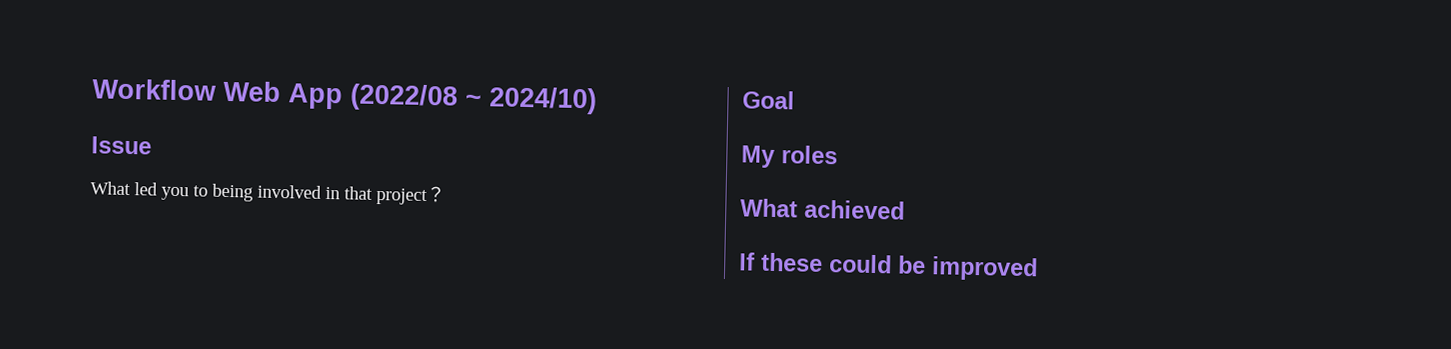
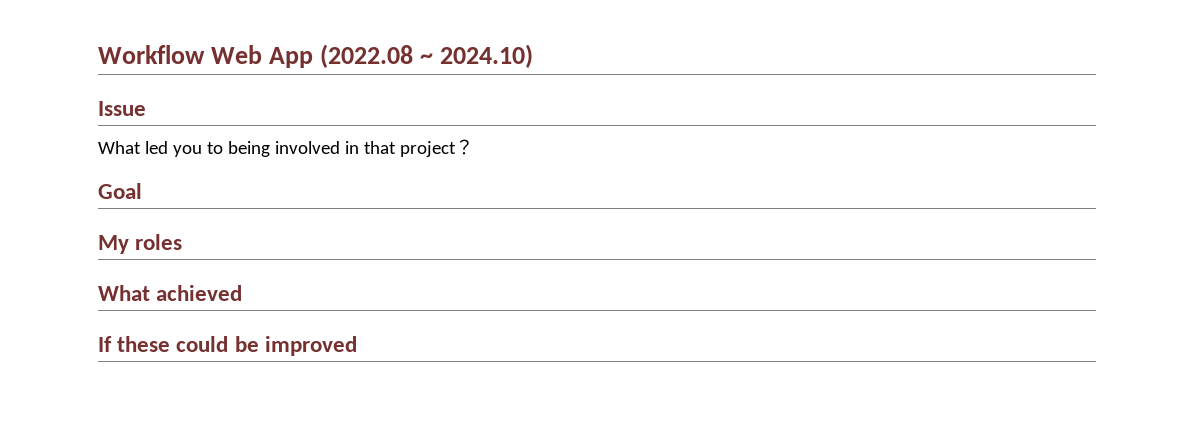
[350,83,597,115] (2022/08 ~ 2024/10) -> [320,44,534,68] (2022.08 ~ 2024.10)

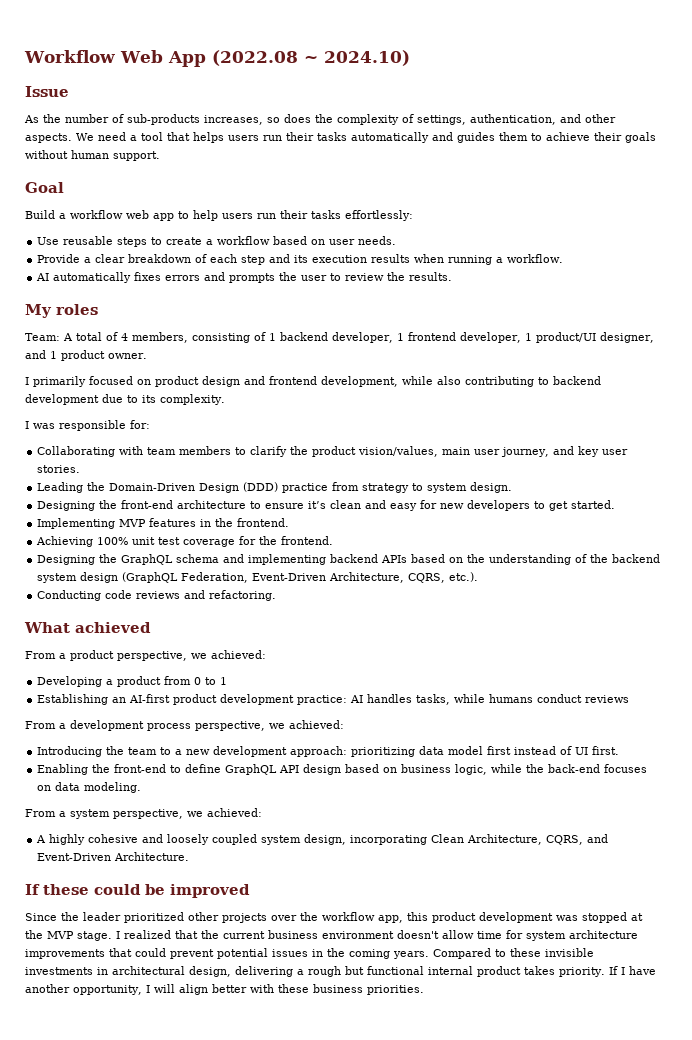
[98,139,474,157] [98,183,142,199] [98,234,183,254] [98,285,243,301] What led you to being involved in that project？ // Goal // My roles // What achieved -> [24,114,616,125] [25,132,656,143] [25,150,160,161] [25,182,64,193] [25,210,413,221] [37,236,397,247] [37,254,564,265] [36,272,453,283] [25,304,98,318] [25,332,654,343] [25,350,147,361] [25,376,601,387] [25,394,225,405] [25,420,150,431] [37,446,629,457] [37,465,81,473] [37,482,513,493] [37,500,616,511] [37,518,290,529] [36,536,334,547] [37,554,661,565] [37,572,479,583] [37,590,277,601] [24,622,151,633] [25,650,266,661] [37,676,228,687] [37,694,630,705] [25,720,344,731] [37,746,620,757] [37,764,648,775] [37,782,142,793] [25,808,262,819] [36,834,609,845] [37,852,190,861] As the number of sub-products increases, so does the complexity of settings, authentication, and other aspects. We need a tool that helps users run their tasks automatically and guides them to achieve their goals without human support. // Goal // Build a workflow web app to help users run their tasks effortlessly: // Use reusable steps to create a workflow based on user needs. // Provide a clear breakdown of each step and its execution results when running a workflow. // AI automatically fixes errors and prompts the user to review the results. // My roles // Team: A total of 4 members, consisting of 1 backend developer, 1 frontend developer, 1 product/UI designer, and 1 product owner. // I primarily focused on product design and frontend development, while also contributing to backend development due to its complexity. // I was responsible for: // Collaborating with team members to clarify the product vision/values, main user journey, and key user stories. // Leading the Domain-Driven Design (DDD) practice from strategy to system design. // Designing the front-end architecture to ensure it’s clean and easy for new developers to get started. // Implementing MVP features in the frontend. // Achieving 100% unit test coverage for the frontend. // Designing the GraphQL schema and implementing backend APIs based on the understanding of the backend system design (GraphQL Federation, Event-Driven Architecture, CQRS, etc.). // Conducting code reviews and refactoring. // What achieved // From a product perspective, we achieved: // Developing a product from 0 to 1 // Establishing an AI-first product development practice: AI handles tasks, while humans conduct reviews // From a development process perspective, we achieved: // Introducing the team to a new development approach: prioritizing data model first instead of UI first. // Enabling the front-end to define GraphQL API design based on business logic, while the back-end focuses on data modeling. // From a system perspective, we achieved: // A highly cohesive and loosely coupled system design, incorporating Clean Architecture, CQRS, and Event-Driven Architecture.
(357, 346) none -> [25,912,643,923] [25,930,638,941] [25,948,594,959] [25,966,656,977] [25,984,424,995] // Since the leader prioritized other projects over the workflow app, this product development was stopped at the MVP stage. I realized that the current business environment doesn't allow time for system architecture improvements that could prevent potential issues in the coming years. Compared to these invisible investments in architectural design, delivering a rough but functional internal product takes priority. If I have another opportunity, I will align better with these business priorities.

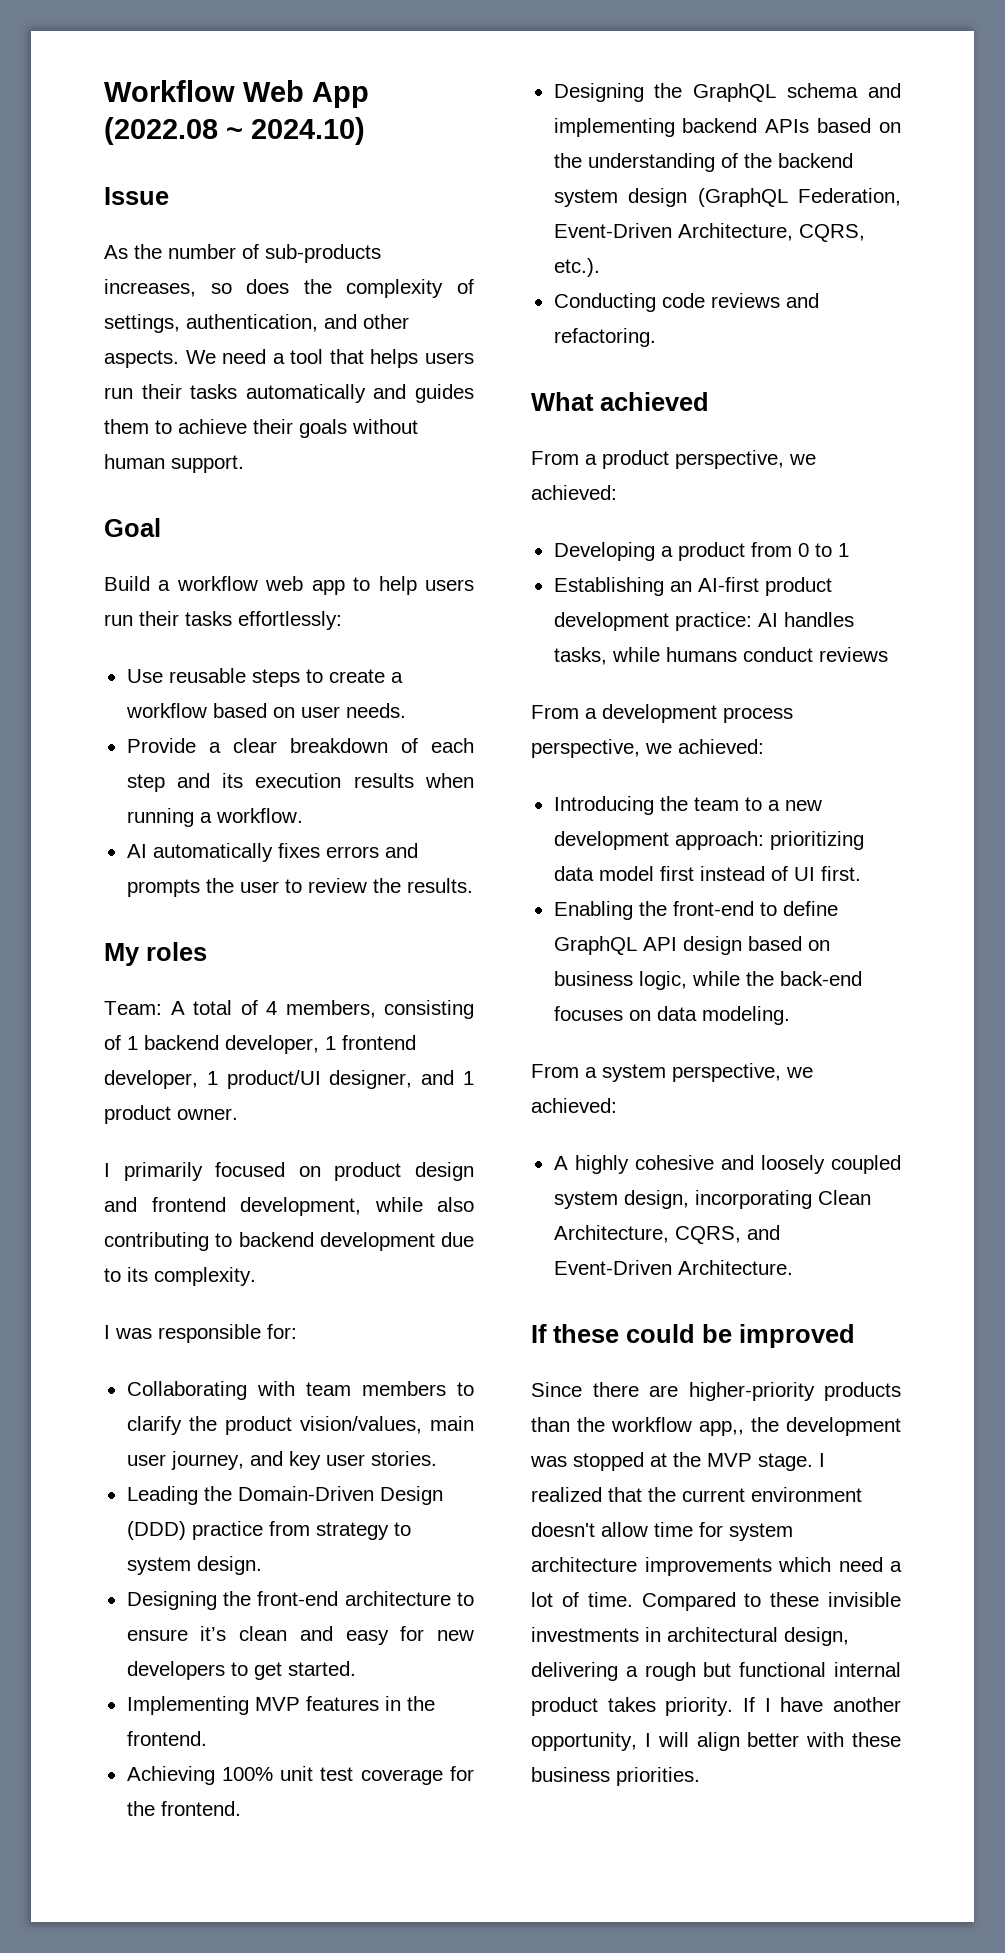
[61,912,476,923] the leader prioritized other projects over the workflow app, this product -> [592,1382,901,1401] [531,1417,779,1436] there are higher-priority products than the workflow app,, the
[268,930,318,939] business -> (745, 1495) none
[109,948,429,959] that could prevent potential issues in the coming years. -> [778,1557,902,1572] [531,1592,633,1607] which need a lot of time.

